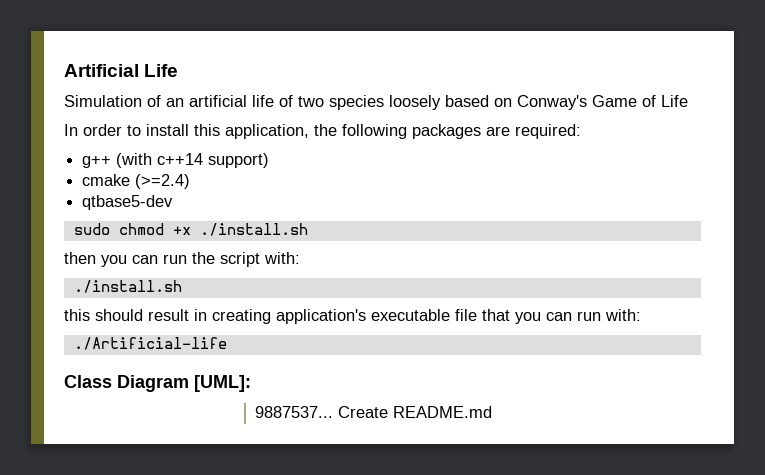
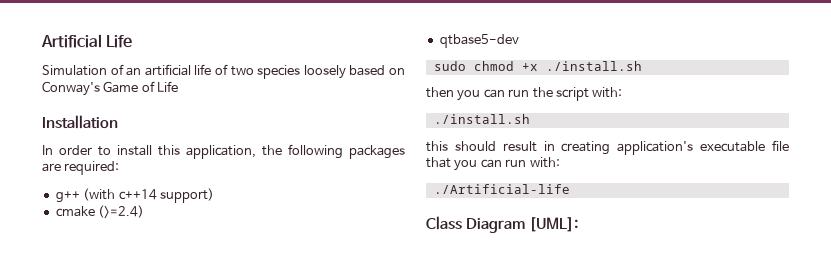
(688, 101) none -> [42,115,118,129] // Installation
[255,406,493,418] // 9887537... Create README.md -> (578, 224) none

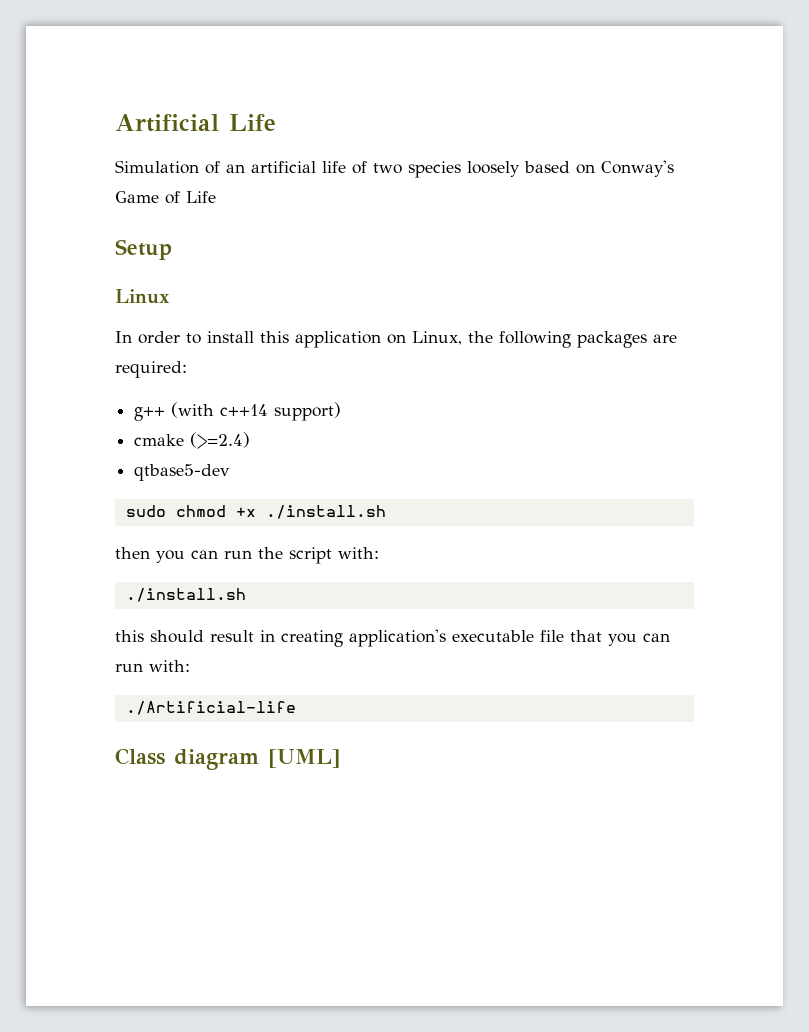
[42,115,118,129] Installation -> [115,239,172,260] [115,289,170,304] Setup // Linux
[186,145,256,159] application, -> [295,331,462,348] application on Linux,
[465,217,578,233] Diagram [UML]: -> [174,749,341,770] diagram [UML]

